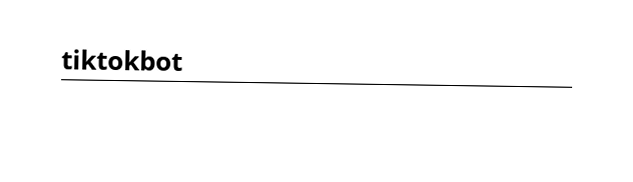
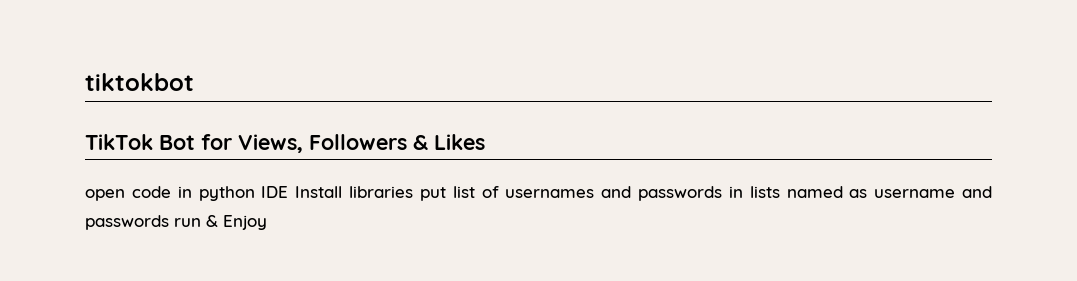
(183, 60) none -> [85,134,485,153] [85,186,993,201] [85,215,267,230] // TikTok Bot for Views, Followers & Likes // open code in python IDE Install libraries put list of usernames and passwords in lists named as username and passwords run & Enjoy

